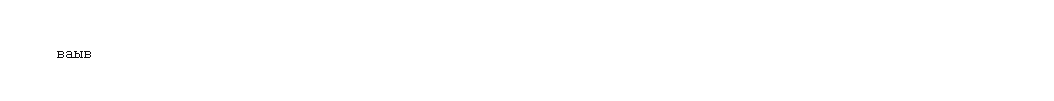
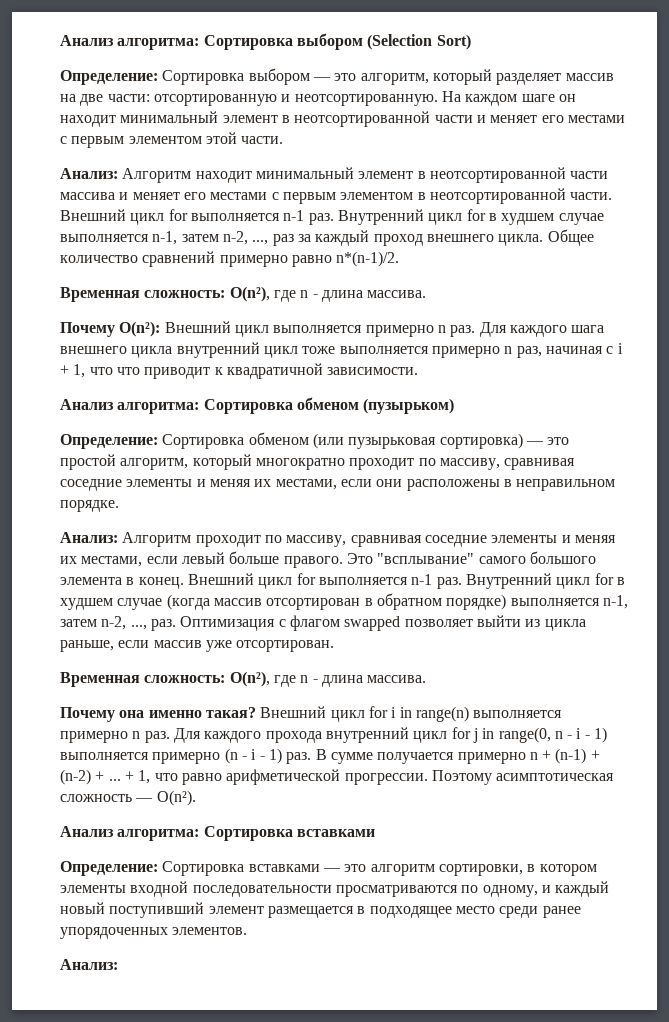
[56,44,92,61] ваыв -> [60,33,471,50] [60,68,614,85] [60,91,576,106] [60,111,625,127] [60,132,284,148] [60,167,609,183] [60,188,613,204] [60,209,604,225] [60,229,594,246] [60,251,400,267] [60,286,427,302] [60,321,605,337] [60,342,623,358] [60,363,419,379] [60,397,455,414] [60,432,570,449] [60,454,576,470] [60,479,616,491] [60,500,119,512] [60,532,616,547] [60,551,596,568] [60,573,625,589] [60,593,628,610] [60,615,586,631] [60,640,335,652] [60,671,427,687] [60,706,563,722] [60,727,608,743] [60,748,600,764] [60,769,615,785] [60,790,196,806] [60,826,375,841] [60,861,597,876] [60,881,610,897] [60,902,581,918] [60,927,248,939] [60,959,118,970] Анализ алгоритма: Сортировка выбором (Selection Sort) // Определение: Сортировка выбором — это алгоритм, который разделяет массив на две части: отсортированную и неотсортированную. На каждом шаге он находит минимальный элемент в неотсортированной части и меняет его местами с первым элементом этой части. // Анализ: Алгоритм находит минимальный элемент в неотсортированной части массива и меняет его местами с первым элементом в неотсортированной части. Внешний цикл for выполняется n-1 раз. Внутренний цикл for в худшем случае выполняется n-1, затем n-2, ..., раз за каждый проход внешнего цикла. Общее количество сравнений примерно равно n*(n-1)/2. // Временная сложность: O(n²), где n - длина массива. // Почему O(n²): Внешний цикл выполняется примерно n раз. Для каждого шага внешнего цикла внутренний цикл тоже выполняется примерно n раз, начиная с i + 1, что что приводит к квадратичной зависимости. // Анализ алгоритма: Сортировка обменом (пузырьком) // Определение: Сортировка обменом (или пузырьковая сортировка) — это простой алгоритм, который многократно проходит по массиву, сравнивая соседние элементы и меняя их местами, если они расположены в неправильном порядке. // Анализ: Алгоритм проходит по массиву, сравнивая соседние элементы и меняя их местами, если левый больше правого. Это "всплывание" самого большого элемента в конец. Внешний цикл for выполняется n-1 раз. Внутренний цикл for в худшем случае (когда массив отсортирован в обратном порядке) выполняется n-1, затем n-2, ..., раз. Оптимизация с флагом swapped позволяет выйти из цикла раньше, если массив уже отсортирован. // Временная сложность: O(n²), где n - длина массива. // Почему она именно такая? Внешний цикл for i in range(n) выполняется примерно n раз. Для каждого прохода внутренний цикл for j in range(0, n - i - 1) выполняется примерно (n - i - 1) раз. В сумме получается примерно n + (n-1) + (n-2) + ... + 1, что равно арифметической прогрессии. Поэтому асимптотическая сложность — O(n²). // Анализ алгоритма: Сортировка вставками // Определение: Сортировка вставками — это алгоритм сортировки, в котором элементы входной последовательности просматриваются по одному, и каждый новый поступивший элемент размещается в подходящее место среди ранее упорядоченных элементов. // Анализ:

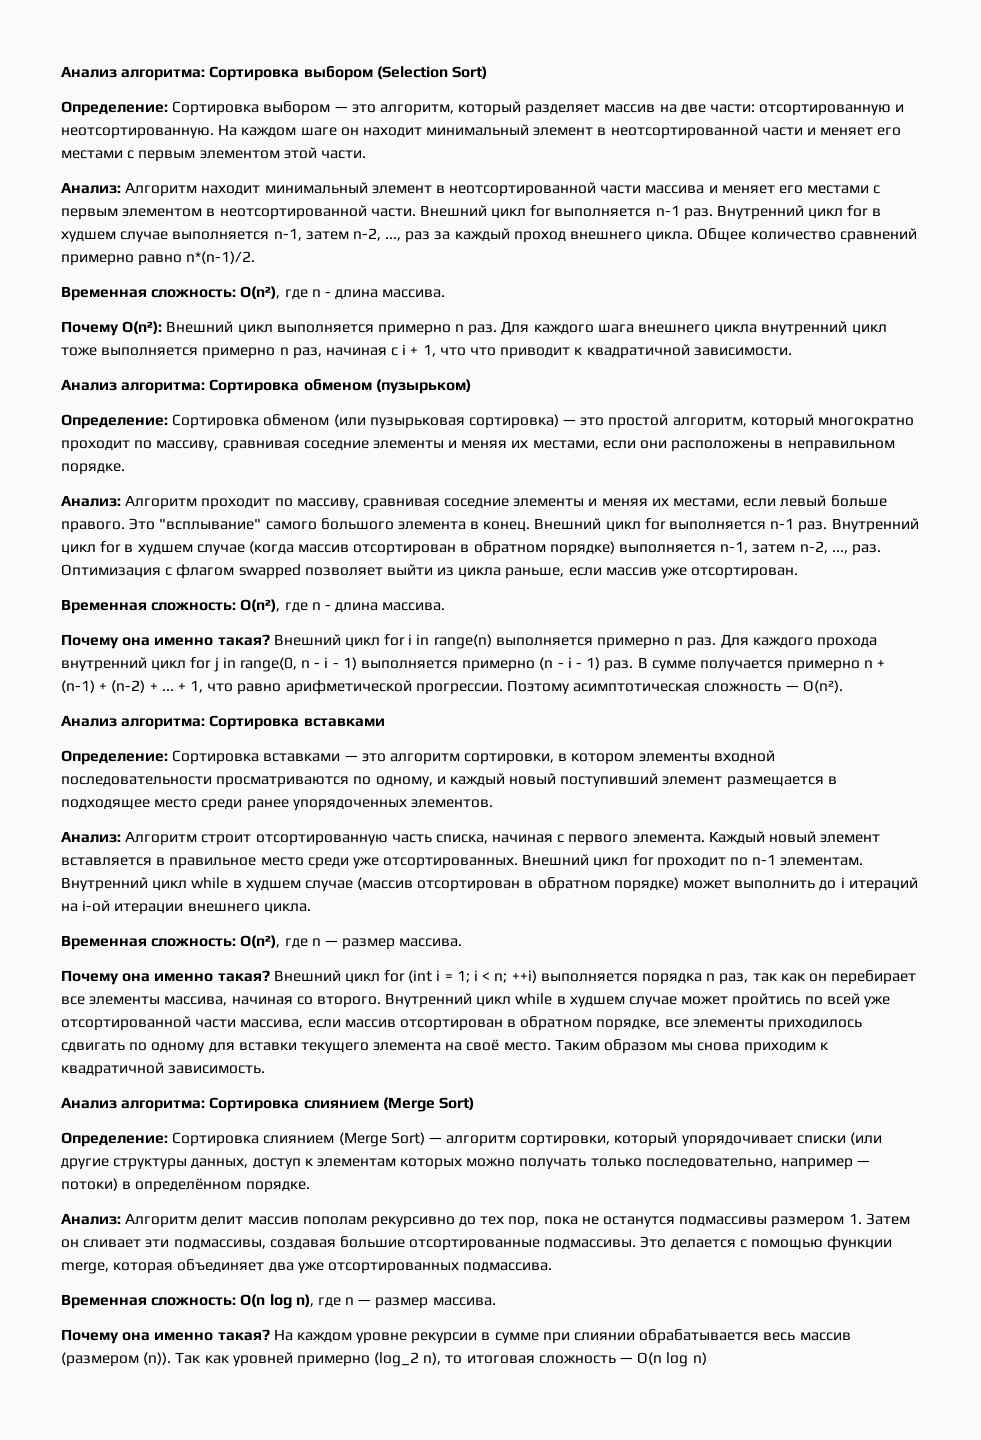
(118, 964) none -> [125,831,881,846] [61,854,864,869] [61,877,918,892] [61,900,311,915] [61,935,463,950] [61,970,917,985] [61,993,890,1008] [61,1016,863,1031] [61,1039,829,1054] [61,1062,266,1077] [61,1097,474,1112] [61,1132,883,1147] [61,1158,871,1170] [61,1178,310,1193] [61,1213,910,1228] [61,1236,893,1251] [61,1259,553,1274] [61,1294,496,1309] [61,1329,851,1344] [61,1352,707,1367] Алгоритм строит отсортированную часть списка, начиная с первого элемента. Каждый новый элемент вставляется в правильное место среди уже отсортированных. Внешний цикл for проходит по n-1 элементам. Внутренний цикл while в худшем случае (массив отсортирован в обратном порядке) может выполнить до i итераций на i-ой итерации внешнего цикла. // Временная сложность: O(n²), где n — размер массива. // Почему она именно такая? Внешний цикл for (int i = 1; i < n; ++i) выполняется порядка n раз, так как он перебирает все элементы массива, начиная со второго. Внутренний цикл while в худшем случае может пройтись по всей уже отсортированной части массива, если массив отсортирован в обратном порядке, все элементы приходилось сдвигать по одному для вставки текущего элемента на своё место. Таким образом мы снова приходим к квадратичной зависимость. // Анализ алгоритма: Сортировка слиянием (Merge Sort) // Определение: Сортировка слиянием (Merge Sort) — алгоритм сортировки, который упорядочивает списки (или другие структуры данных, доступ к элементам которых можно получать только последовательно, например — потоки) в определённом порядке. // Анализ: Алгоритм делит массив пополам рекурсивно до тех пор, пока не останутся подмассивы размером 1. Затем он сливает эти подмассивы, создавая большие отсортированные подмассивы. Это делается с помощью функции merge, которая объединяет два уже отсортированных подмассива. // Временная сложность: O(n log n), где n — размер массива. // Почему она именно такая? На каждом уровне рекурсии в сумме при слиянии обрабатывается весь массив (размером (n)). Так как уровней примерно (log_2 n), то итоговая сложность — O(n log n)

